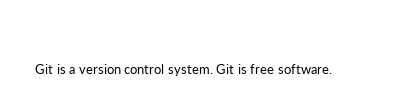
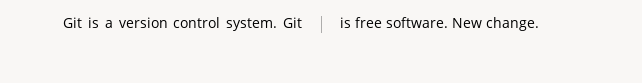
(332, 69) none -> [452,17,539,31] New change.

